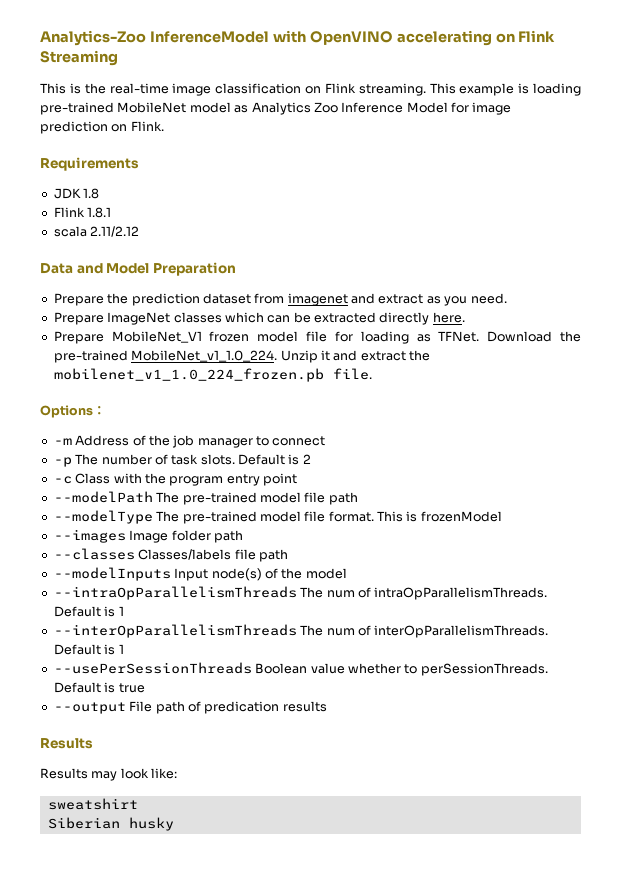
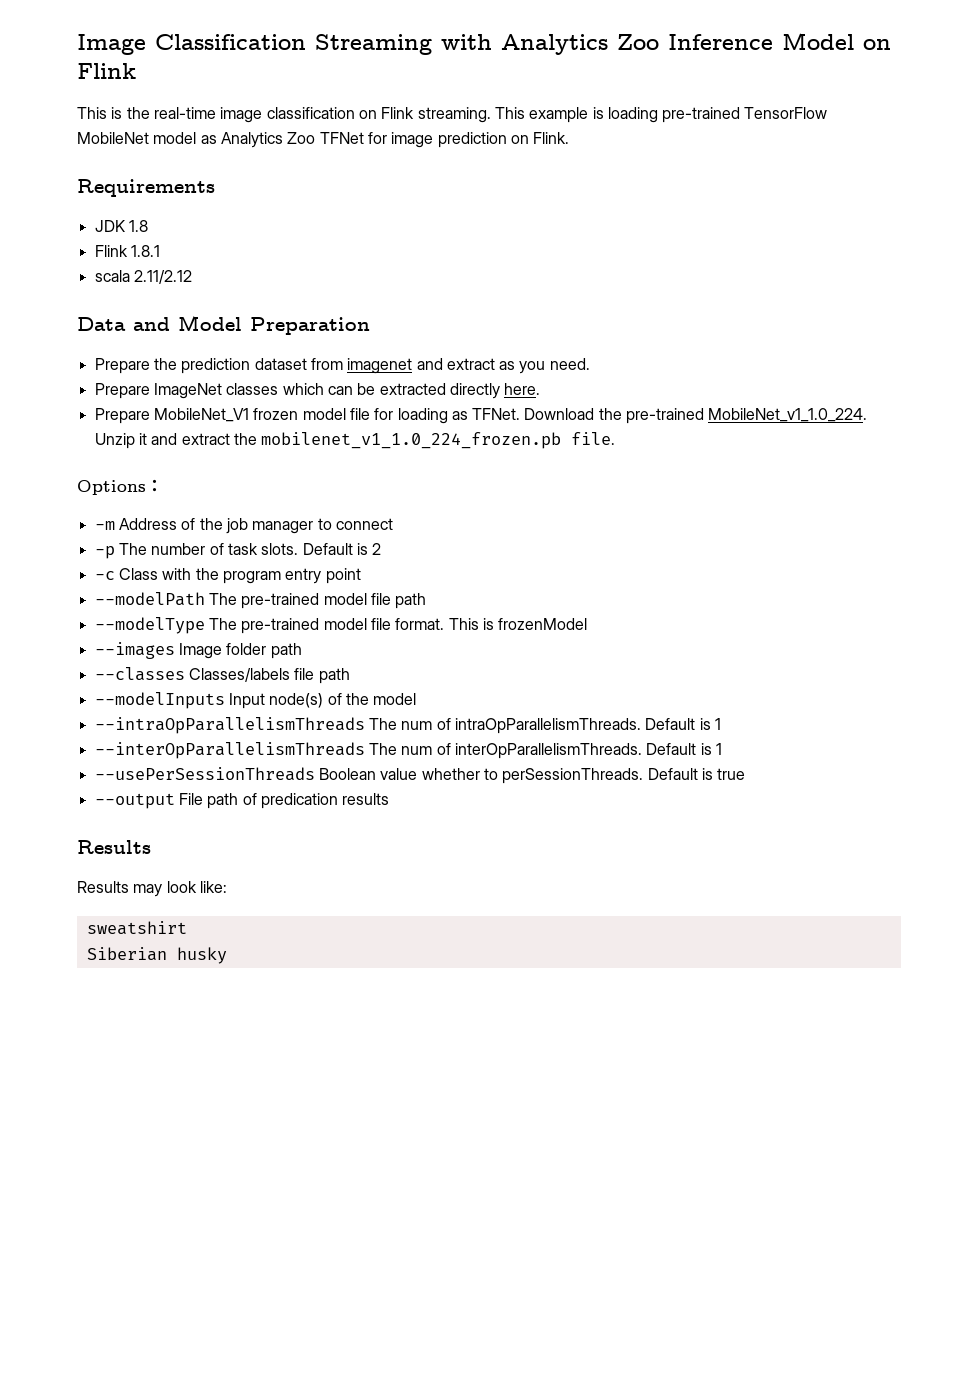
[40,30,556,46] [40,50,118,66] Analytics-Zoo InferenceModel with OpenVINO accelerating on Flink Streaming -> [77,33,891,55] [77,63,136,79] Image Classification Streaming with Analytics Zoo Inference Model on Flink
(114, 108) none -> [744,107,828,119] TensorFlow
[341,102,448,113] Inference Model -> [319,132,364,144] TFNet

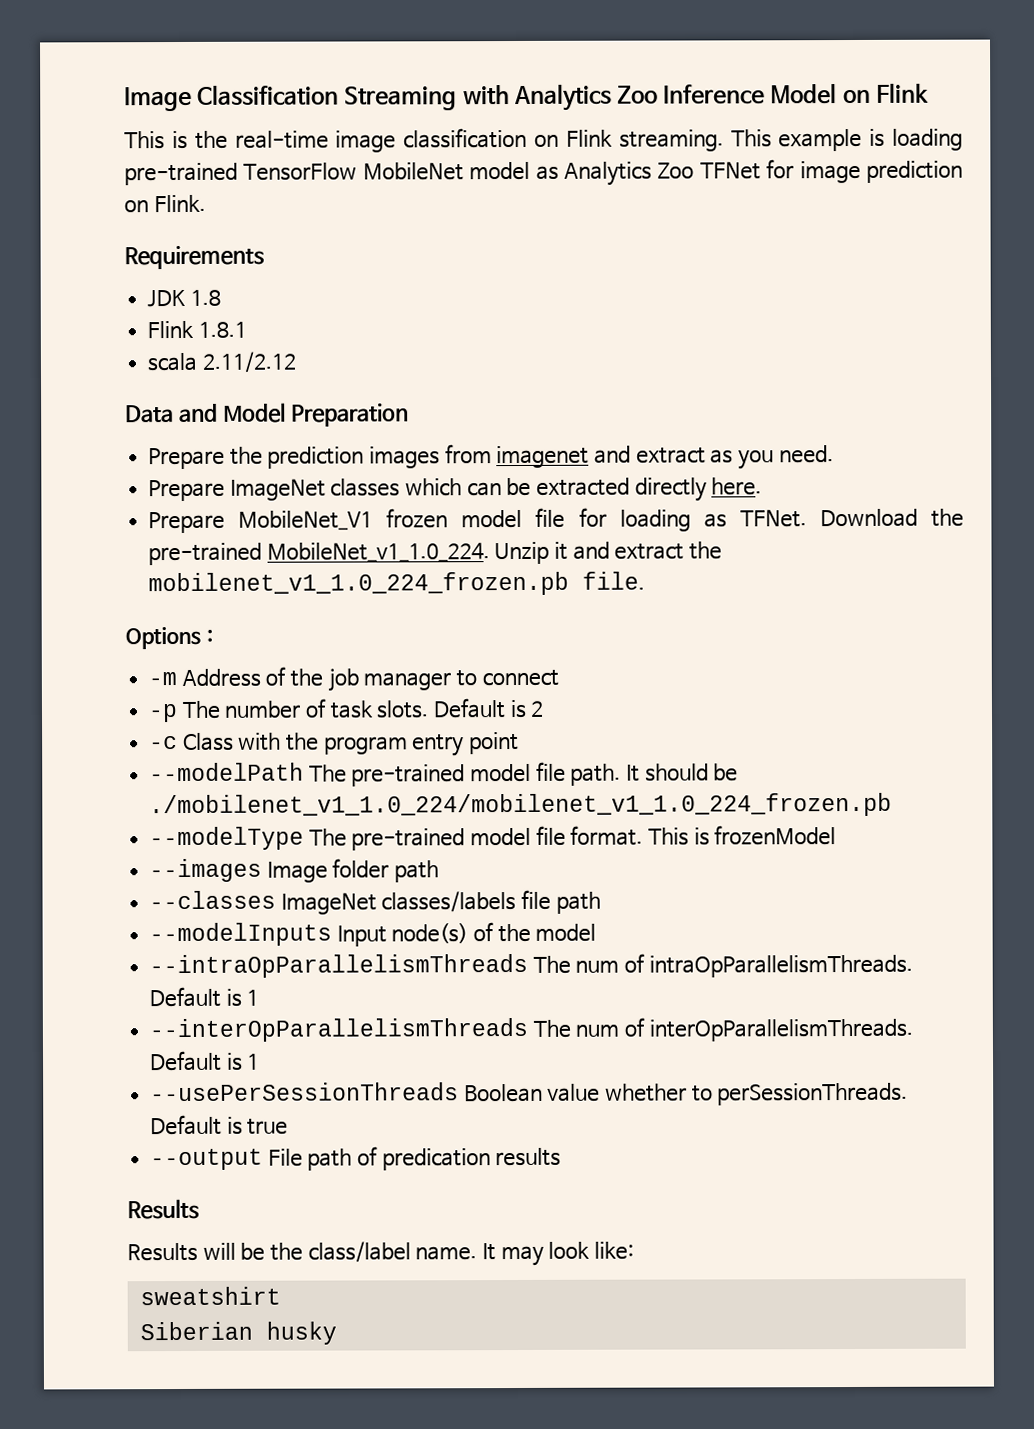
[254,358,307,370] dataset -> [369,446,441,469] images
[395,593,427,609] path -> [570,763,739,786] [149,792,893,819] path. It should be ./mobilenet_v1_1.0_224/mobilenet_v1_1.0_224_frozen.pb
[188,668,290,682] Classes/labels -> [280,891,517,915] ImageNet classes/labels
(129, 887) none -> [202,1241,496,1263] will be the class/label name. It

